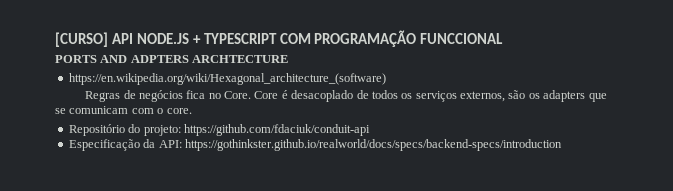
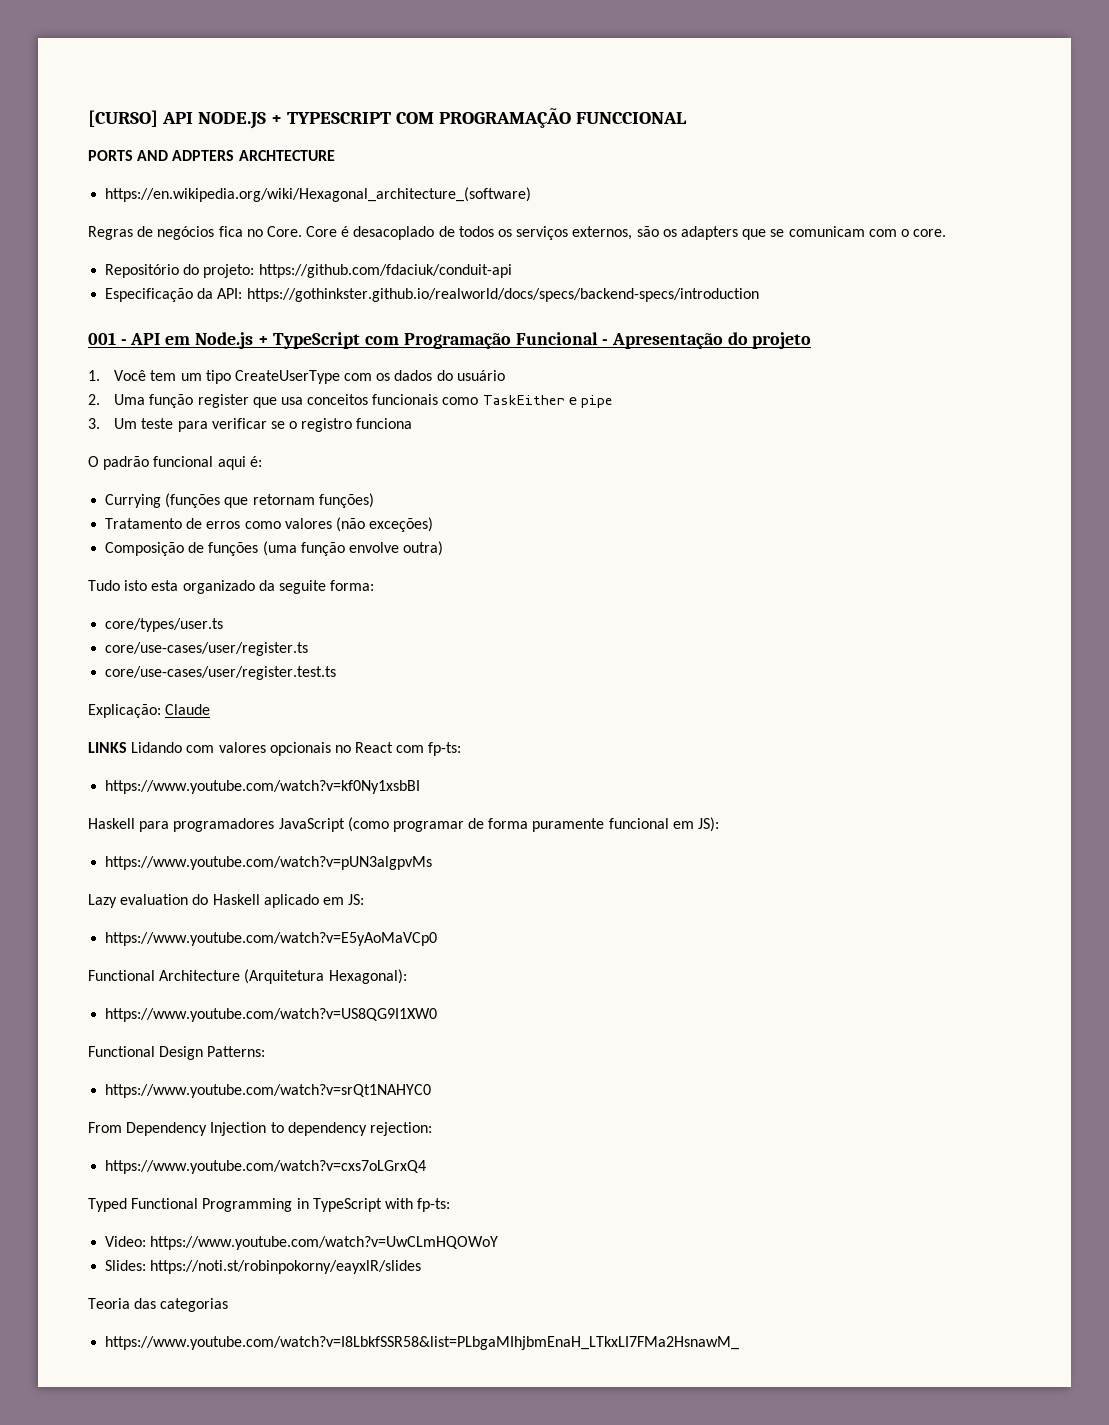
(562, 145) none -> [88,332,812,349] [88,370,505,384] [88,394,613,408] [88,418,413,432] [88,456,262,470] [105,493,374,508] [105,517,434,532] [105,541,444,556] [88,580,375,594] [105,618,224,632] [105,642,309,656] [105,666,337,680] [88,704,211,718] [88,742,462,756] [105,780,421,794] [88,817,720,832] [105,856,433,870] [88,894,365,908] [105,932,438,946] [88,969,407,984] [105,1008,438,1022] [88,1046,266,1060] [105,1084,432,1098] [88,1122,432,1136] [105,1160,427,1174] [88,1198,451,1212] [105,1236,499,1250] [105,1260,422,1274] [88,1298,229,1312] [105,1336,740,1350] // 001 - API em Node.js + TypeScript com Programação Funcional - Apresentação do projeto // 1. Você tem um tipo CreateUserType com os dados do usuário // 2. Uma função register que usa conceitos funcionais como TaskEither e pipe // 3. Um teste para verificar se o registro funciona // O padrão funcional aqui é: // Currying (funções que retornam funções) // Tratamento de erros como valores (não exceções) // Composição de funções (uma função envolve outra) // Tudo isto esta organizado da seguite forma: // core/types/user.ts // core/use-cases/user/register.ts // core/use-cases/user/register.test.ts // Explicação: Claude // LINKS Lidando com valores opcionais no React com fp-ts: // https://www.youtube.com/watch?v=kf0Ny1xsbBI // Haskell para programadores JavaScript (como programar de forma puramente funcional em JS): // https://www.youtube.com/watch?v=pUN3algpvMs // Lazy evaluation do Haskell aplicado em JS: // https://www.youtube.com/watch?v=E5yAoMaVCp0 // Functional Architecture (Arquitetura Hexagonal): // https://www.youtube.com/watch?v=US8QG9I1XW0 // Functional Design Patterns: // https://www.youtube.com/watch?v=srQt1NAHYC0 // From Dependency Injection to dependency rejection: // https://www.youtube.com/watch?v=cxs7oLGrxQ4 // Typed Functional Programming in TypeScript with fp-ts: // Video: https://www.youtube.com/watch?v=UwCLmHQOWoY // Slides: https://noti.st/robinpokorny/eayxlR/slides // Teoria das categorias // https://www.youtube.com/watch?v=I8LbkfSSR58&list=PLbgaMIhjbmEnaH_LTkxLI7FMa2HsnawM_

